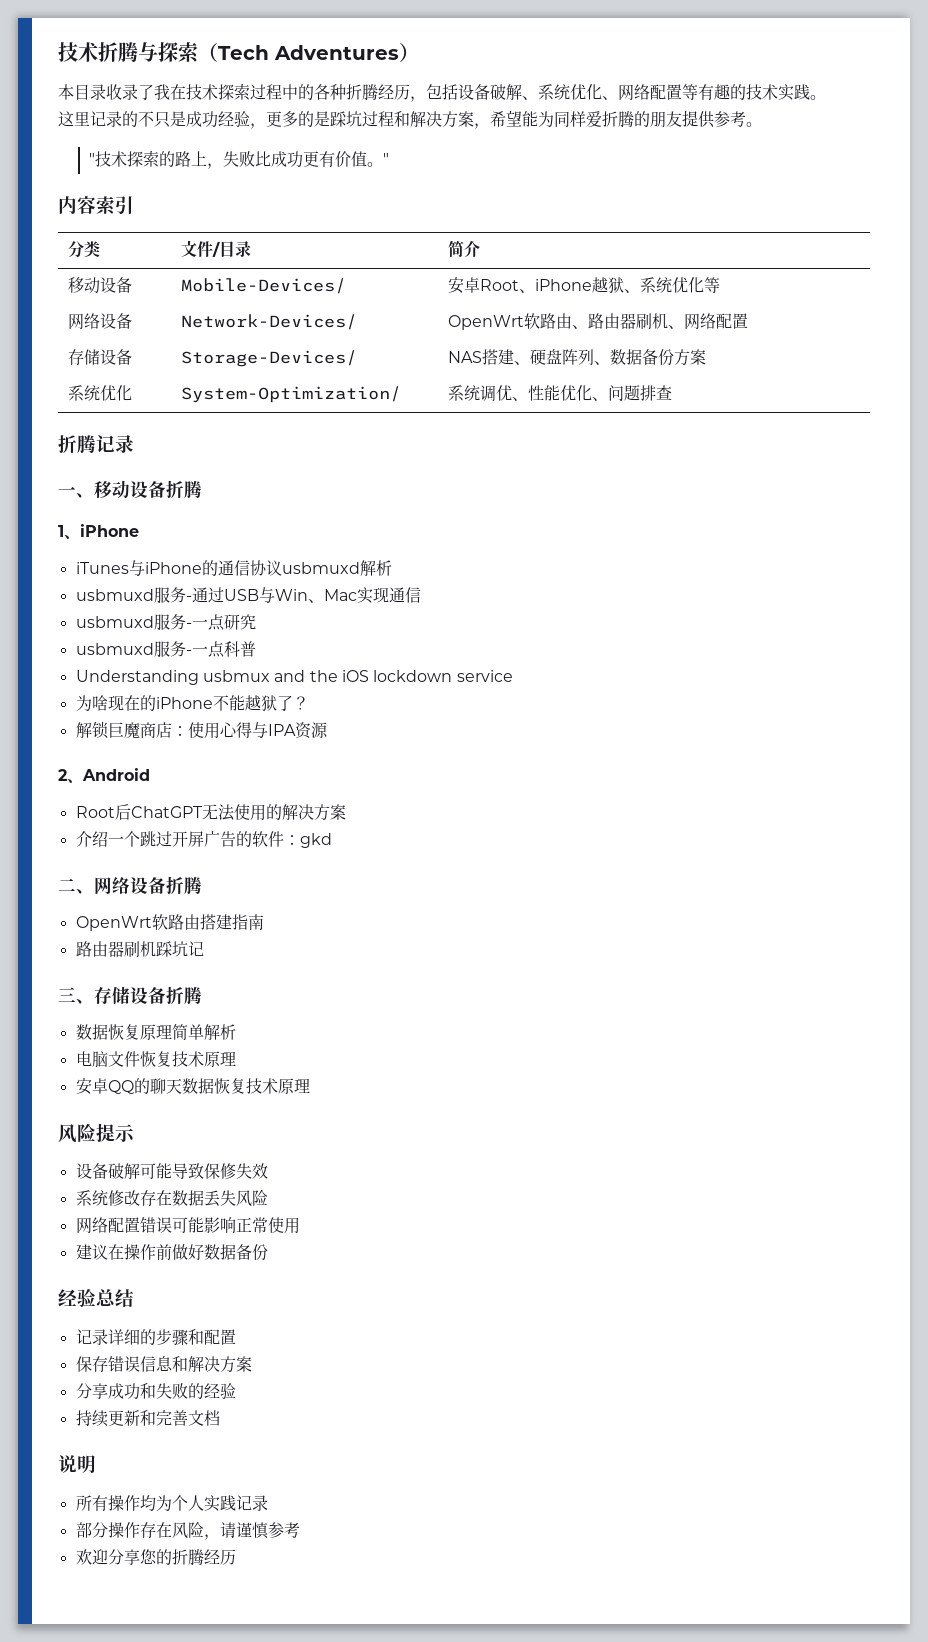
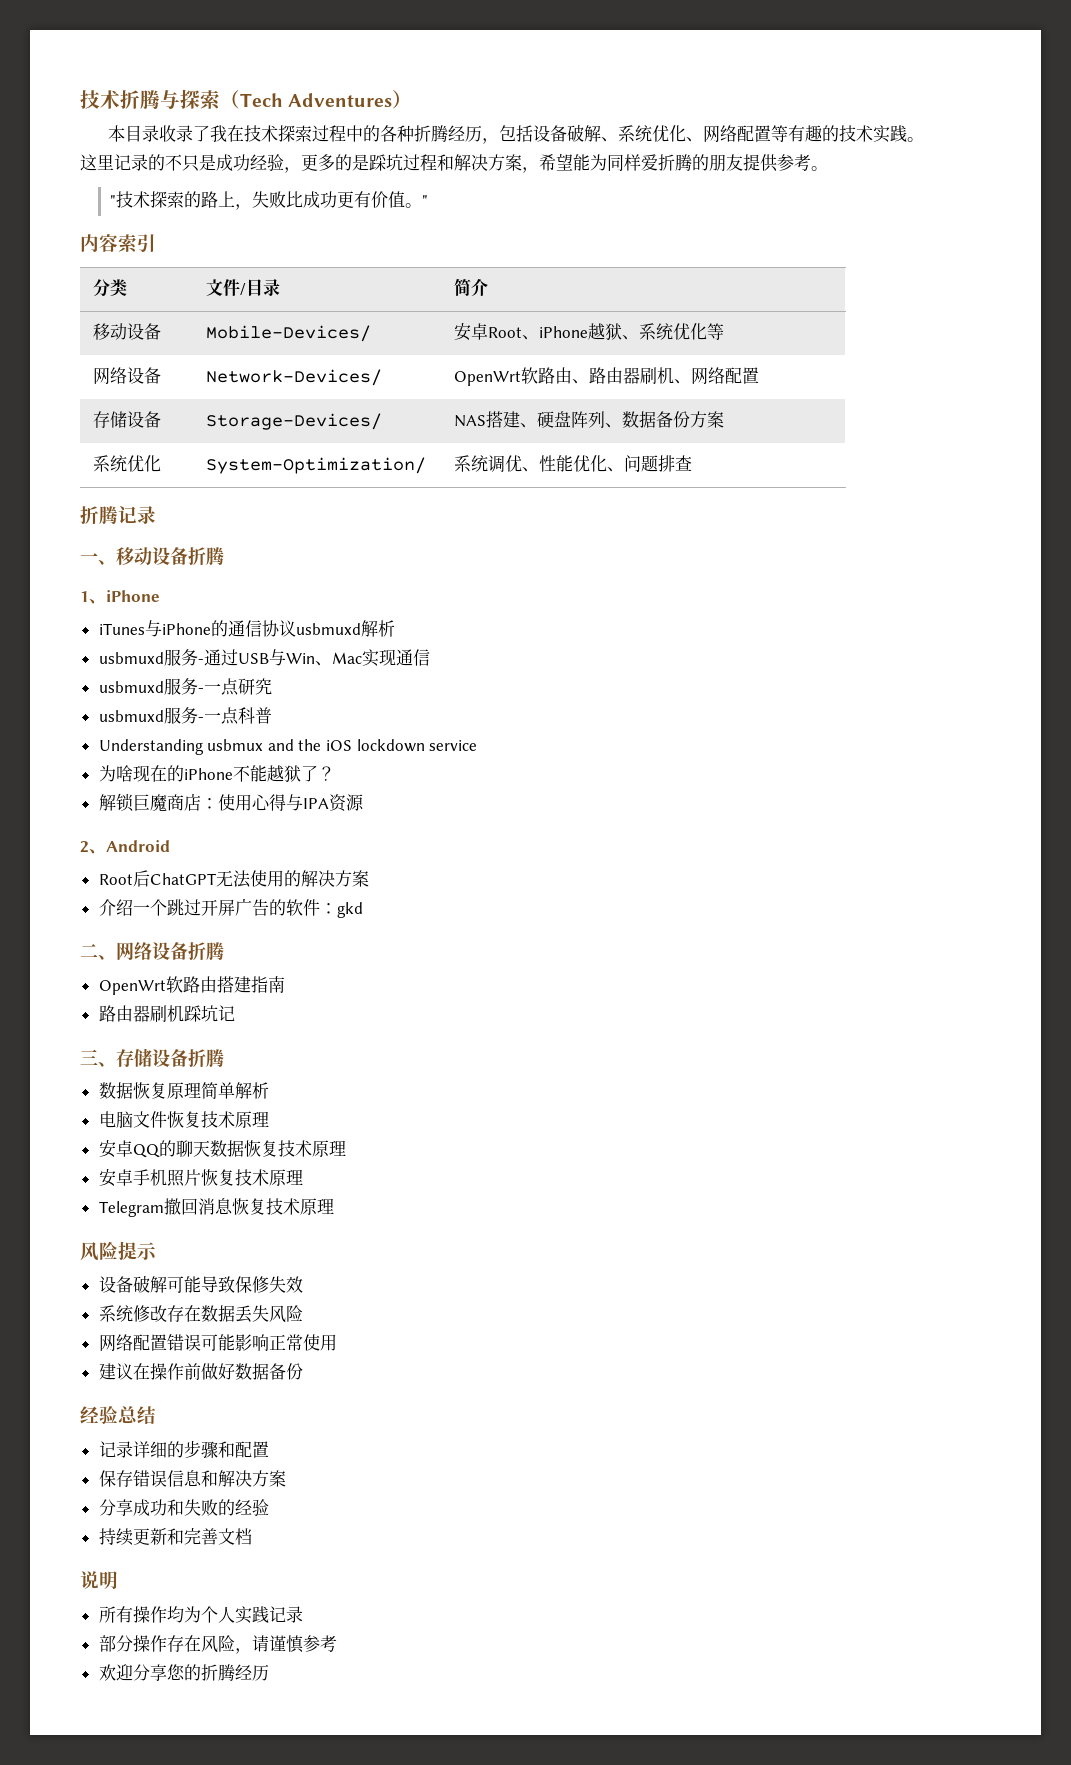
(310, 1085) none -> [98,1169,303,1187] [98,1198,334,1217] // 安卓手机照片恢复技术原理 // Telegram撤回消息恢复技术原理

